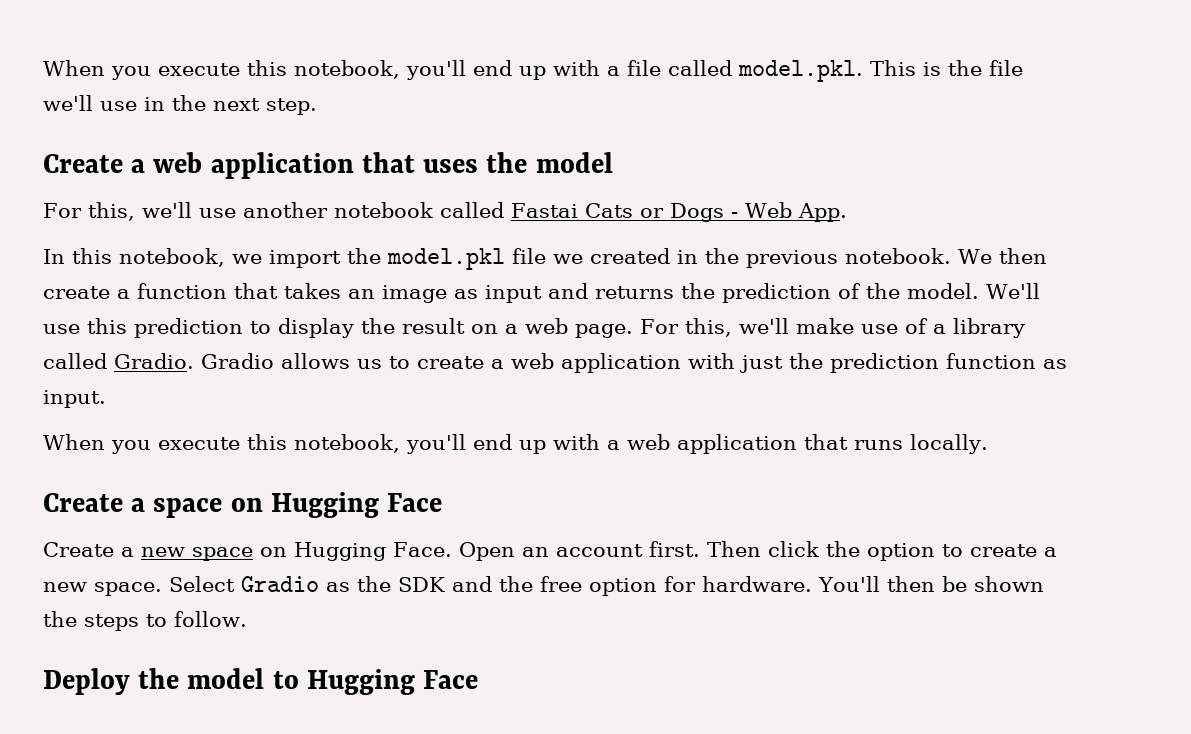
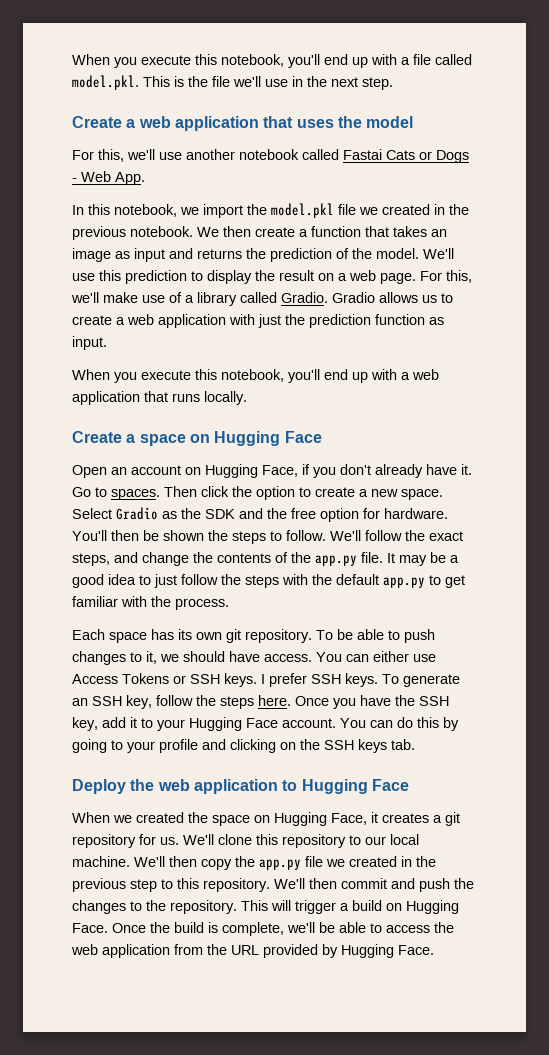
[43,541,700,561] Create a new space on Hugging Face. Open an account first. -> [72,464,472,478] [72,487,160,500] Open an account on Hugging Face, if you don't already have it. Go to spaces.
(247, 619) none -> [330,530,463,541] [72,552,459,566] [72,574,465,588] [72,596,229,610] [72,629,435,643] [72,651,436,665] [72,673,460,687] [72,695,449,709] [72,717,459,731] [72,739,415,753] We'll follow the exact steps, and change the contents of the app.py file. It may be a good idea to just follow the steps with the default app.py to get familiar with the process. // Each space has its own git repository. To be able to push changes to it, we should have access. You can either use Access Tokens or SSH keys. I prefer SSH keys. To generate an SSH key, follow the steps here. Once you have the SSH key, add it to your Hugging Face account. You can do this by going to your profile and clicking on the SSH keys tab.
[187,668,265,689] model -> [157,779,278,794] web application
(479, 679) none -> [72,812,460,826] [72,834,419,848] [72,856,436,870] [72,878,474,892] [72,900,459,914] [72,922,454,936] [71,944,434,958] // When we created the space on Hugging Face, it creates a git repository for us. We'll clone this repository to our local machine. We'll then copy the app.py file we created in the previous step to this repository. We'll then commit and push the changes to the repository. This will trigger a build on Hugging Face. Once the build is complete, we'll be able to access the web application from the URL provided by Hugging Face.

